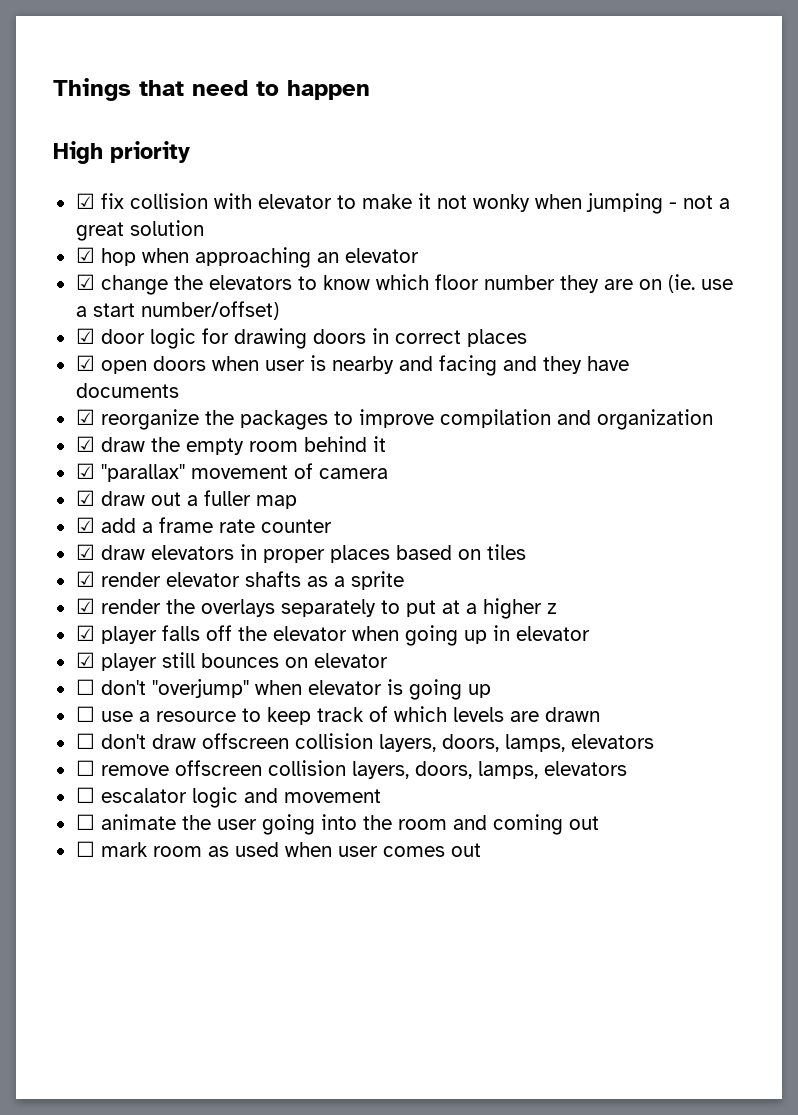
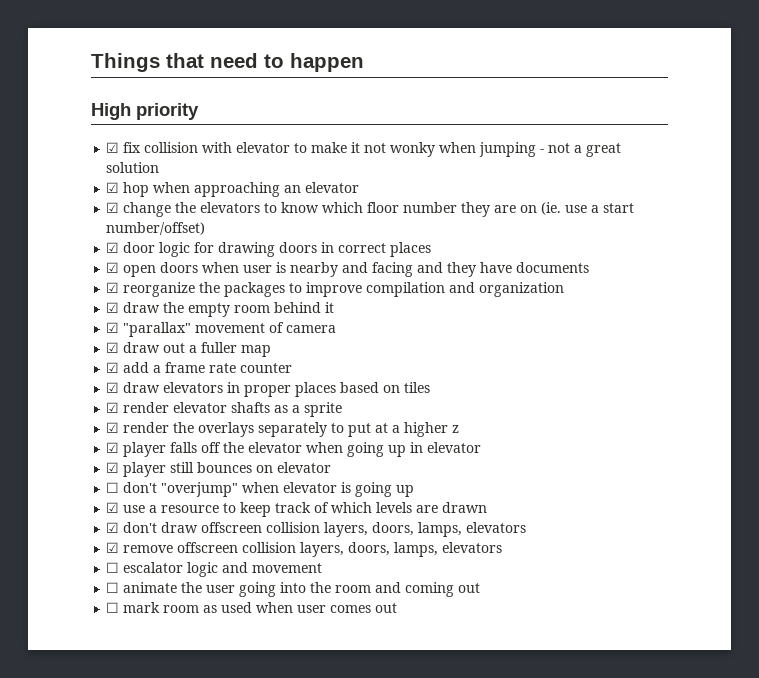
[75,706,95,722] ☐ -> [106,502,120,513] ☑
[75,733,95,749] ☐ -> [106,522,120,533] ☑
[75,760,95,776] ☐ -> [106,542,120,553] ☑

